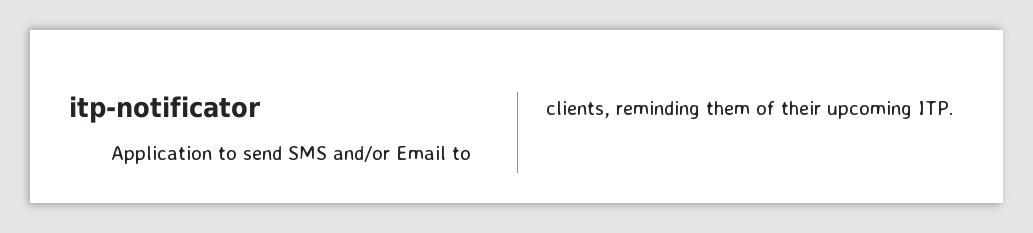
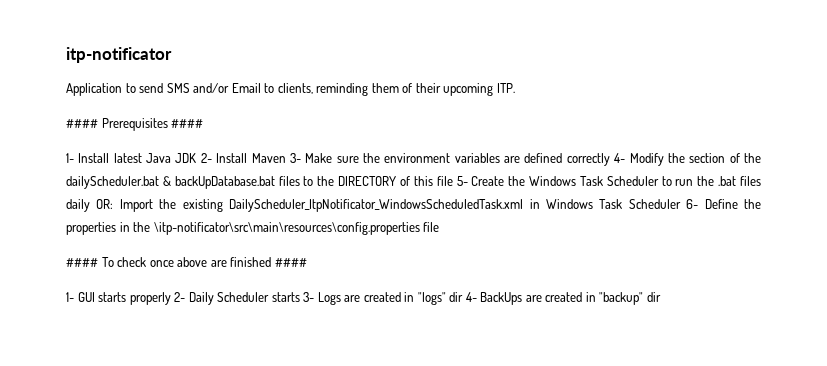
(953, 108) none -> [66,118,204,131] [66,153,762,166] [66,176,761,189] [66,199,762,212] [66,222,440,235] [66,257,307,267] [66,292,661,305] // #### Prerequisites #### // 1- Install latest Java JDK 2- Install Maven 3- Make sure the environment variables are defined correctly 4- Modify the section of the dailyScheduler.bat & backUpDatabase.bat files to the DIRECTORY of this file 5- Create the Windows Task Scheduler to run the .bat files daily OR: Import the existing DailyScheduler_ItpNotificator_WindowsScheduledTask.xml in Windows Task Scheduler 6- Define the properties in the \itp-notificator\src\main\resources\config.properties file // #### To check once above are finished #### // 1- GUI starts properly 2- Daily Scheduler starts 3- Logs are created in "logs" dir 4- BackUps are created in "backup" dir

